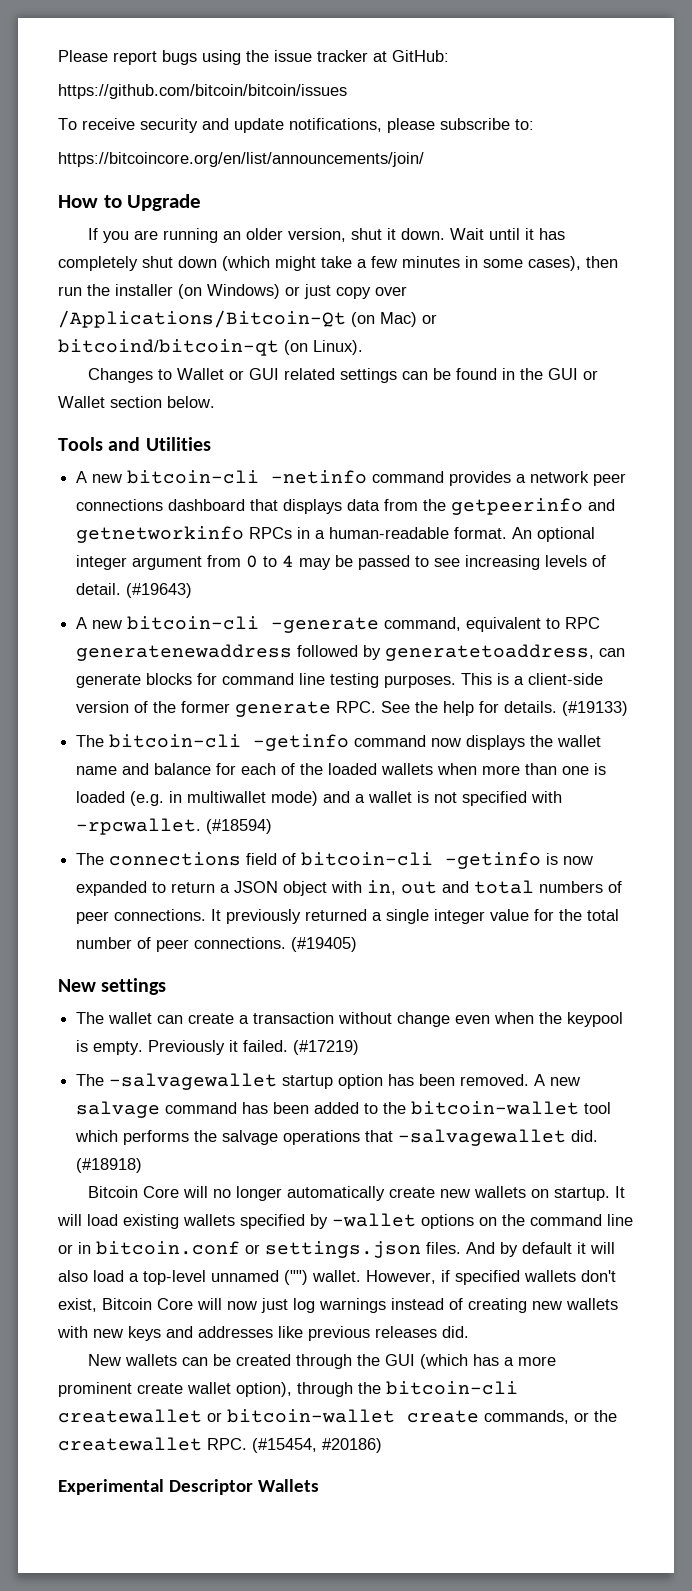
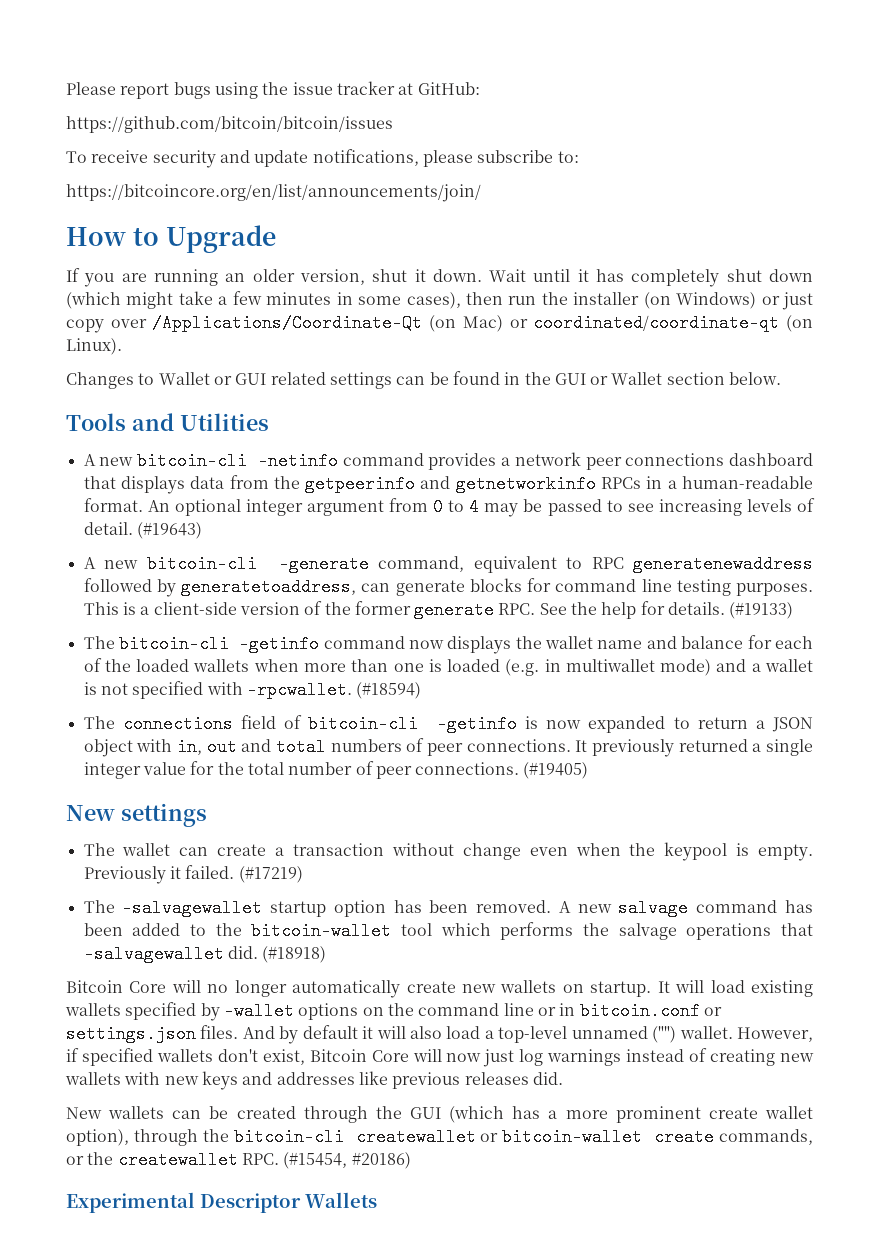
[58,310,346,328] /Applications/Bitcoin-Qt -> [152,314,423,332] /Applications/Coordinate-Qt
[58,339,279,356] bitcoind/bitcoin-qt -> [533,314,780,332] coordinated/coordinate-qt

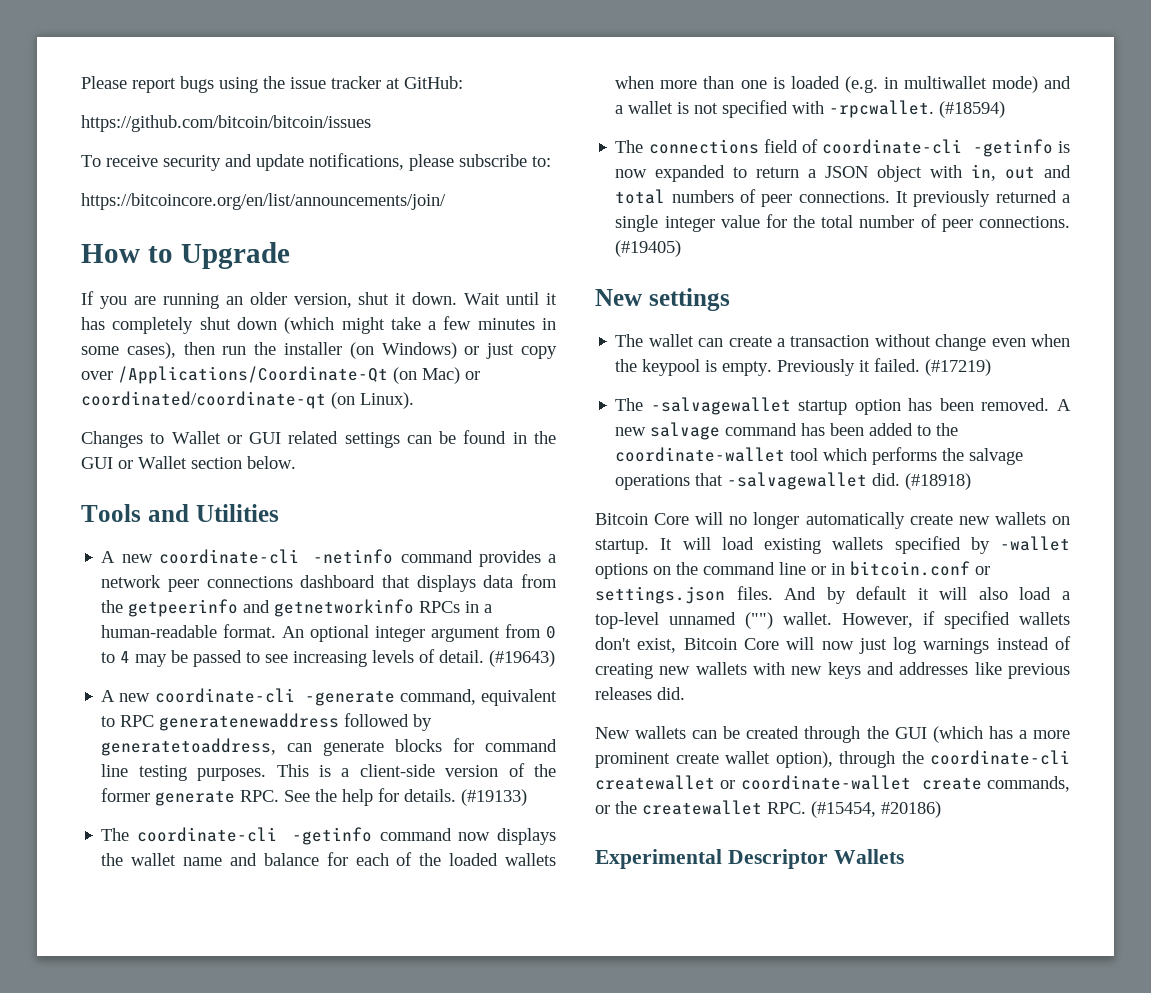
[137,452,248,470] bitcoin-cli -> [158,549,299,564] coordinate-cli
[146,555,257,573] bitcoin-cli -> [154,688,295,703] coordinate-cli
[118,635,229,653] bitcoin-cli -> [136,827,277,842] coordinate-cli
[308,715,419,733] bitcoin-cli -> [822,139,963,154] coordinate-cli
[251,922,392,940] bitcoin-wallet -> [615,447,786,462] coordinate-wallet
[233,1128,344,1146] bitcoin-cli -> [930,750,1070,765] coordinate-cli
[502,1128,643,1146] bitcoin-wallet -> [740,775,911,790] coordinate-wallet

